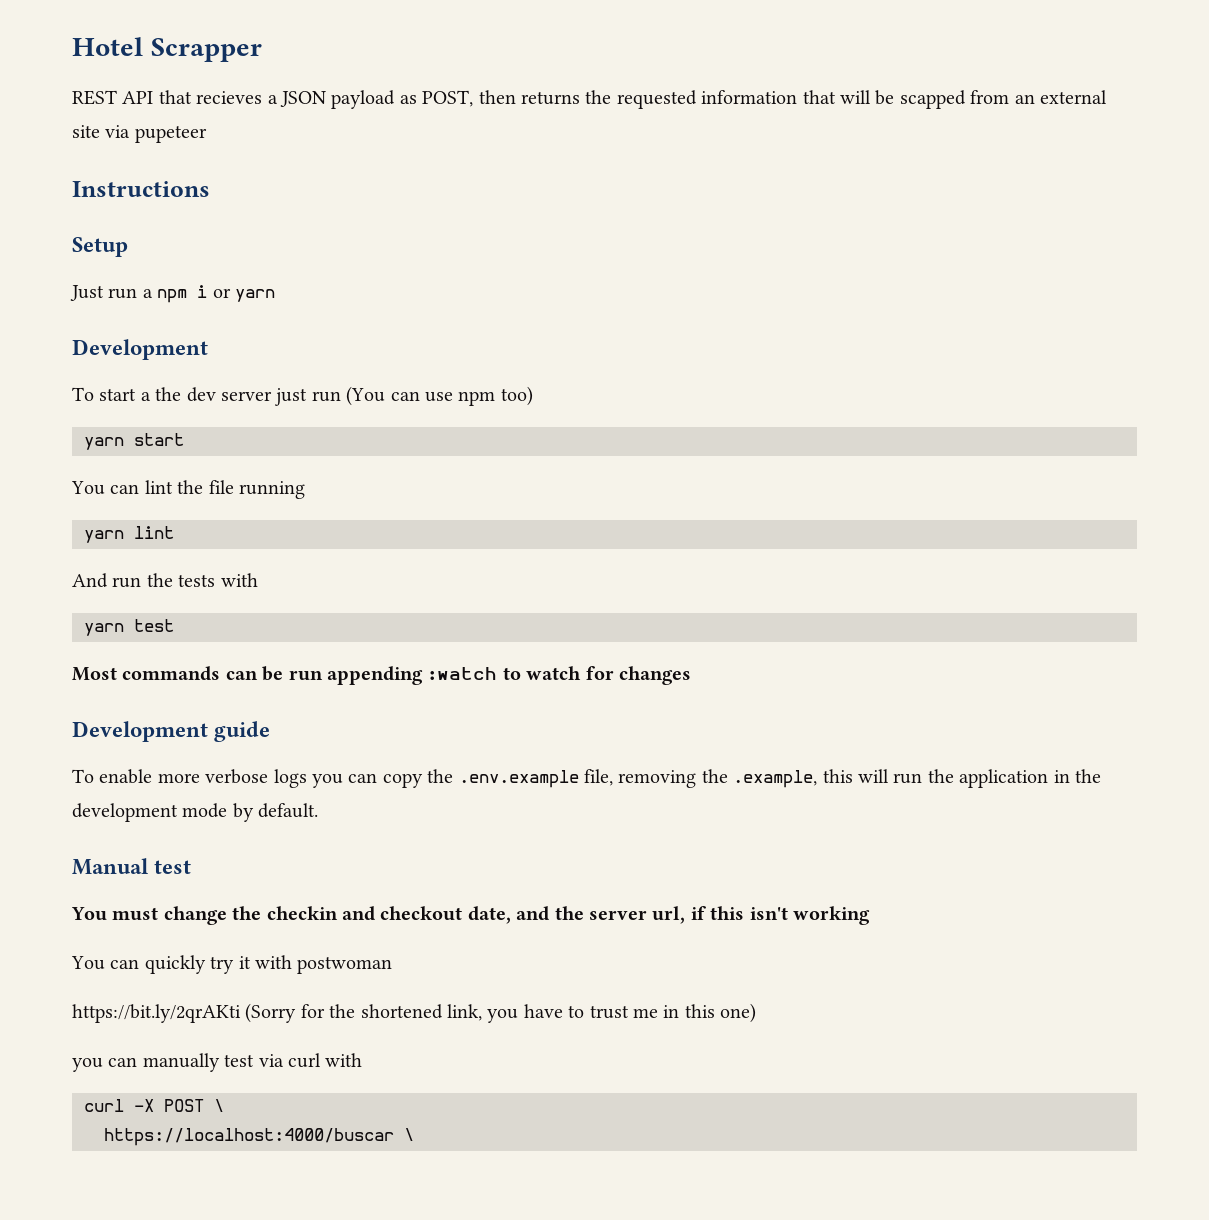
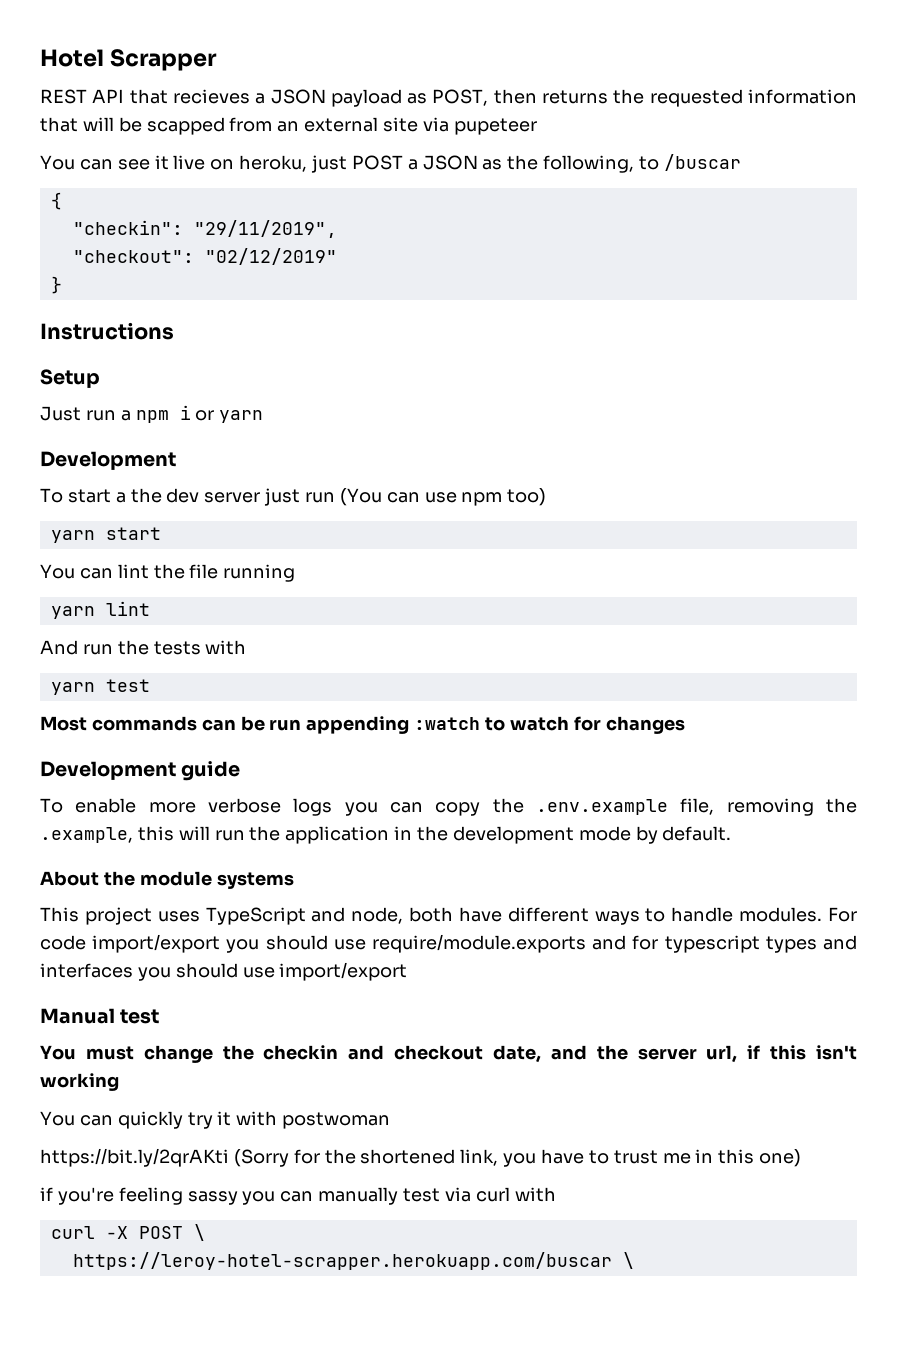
(207, 134) none -> [40,154,741,173] [50,192,62,210] [72,220,337,238] [72,248,337,265] [50,276,62,294] // You can see it live on heroku, just POST a JSON as the following, to /buscar // { // "checkin": "29/11/2019", // "checkout": "02/12/2019" // }
(319, 810) none -> [40,871,294,889] [40,907,857,925] [40,934,858,953] [40,962,408,981] // About the module systems // This project uses TypeScript and node, both have different ways to handle modules. For code import/export you should use require/module.exports and for typescript types and interfaces you should use import/export
(757, 1013) none -> [40,1187,238,1205] if you're feeling sassy
[104,1128,394,1146] https://localhost:4000/buscar -> [72,1252,612,1270] https://leroy-hotel-scrapper.herokuapp.com/buscar

